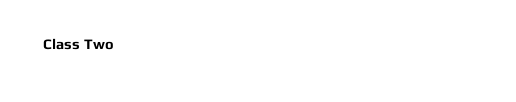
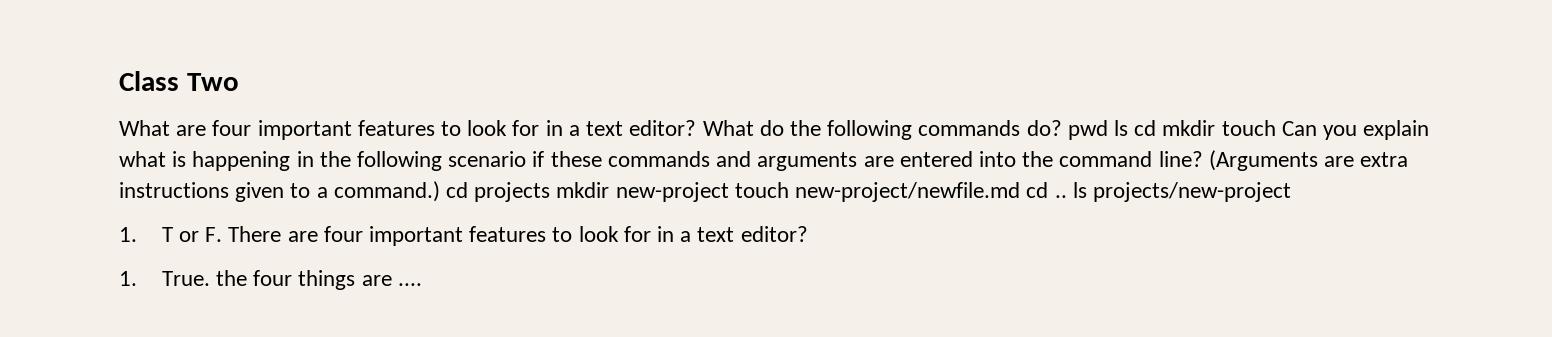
(114, 44) none -> [119,120,1430,140] [119,150,1409,171] [119,181,1291,202] [119,226,808,246] [119,270,422,290] // What are four important features to look for in a text editor? What do the following commands do? pwd ls cd mkdir touch Can you explain what is happening in the following scenario if these commands and arguments are entered into the command line? (Arguments are extra instructions given to a command.) cd projects mkdir new-project touch new-project/newfile.md cd .. ls projects/new-project // 1. T or F. There are four important features to look for in a text editor? // 1. True. the four things are ....

